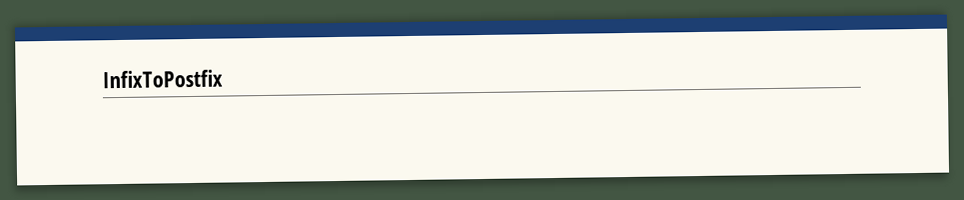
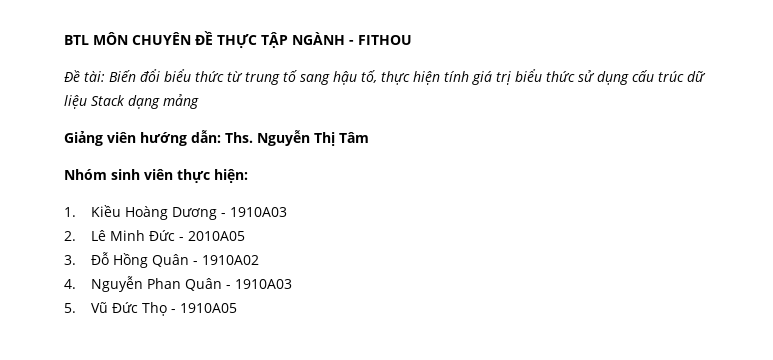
[102,69,223,89] InfixToPostfix -> [64,31,412,49] [64,69,706,85] [64,94,199,109] [64,130,369,147] [64,169,248,184] [64,205,287,220] [64,230,245,241] [64,252,259,268] [64,276,292,292] [64,302,237,316] BTL MÔN CHUYÊN ĐỀ THỰC TẬP NGÀNH - FITHOU // Đề tài: Biến đổi biểu thức từ trung tố sang hậu tố, thực hiện tính giá trị biểu thức sử dụng cấu trúc dữ liệu Stack dạng mảng // Giảng viên hướng dẫn: Ths. Nguyễn Thị Tâm // Nhóm sinh viên thực hiện: // 1. Kiều Hoàng Dương - 1910A03 // 2. Lê Minh Đức - 2010A05 // 3. Đỗ Hồng Quân - 1910A02 // 4. Nguyễn Phan Quân - 1910A03 // 5. Vũ Đức Thọ - 1910A05

